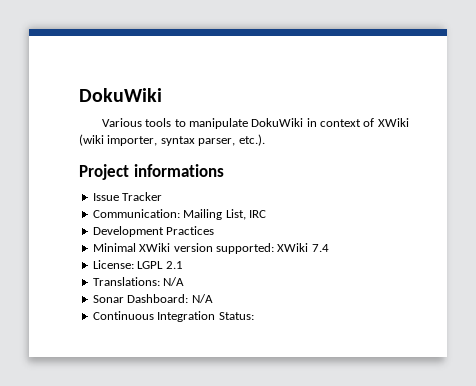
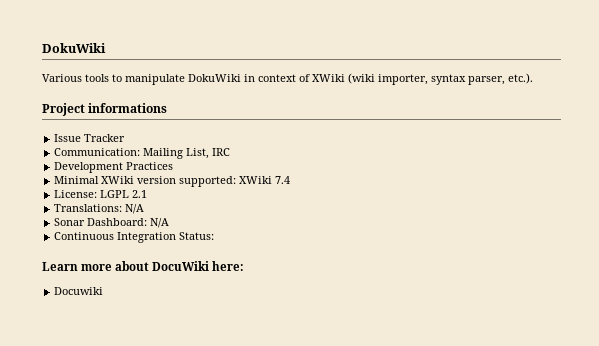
(254, 316) none -> [42,261,245,271] [54,287,104,295] // Learn more about DocuWiki here: // Docuwiki

